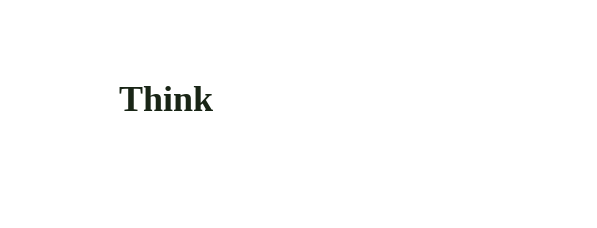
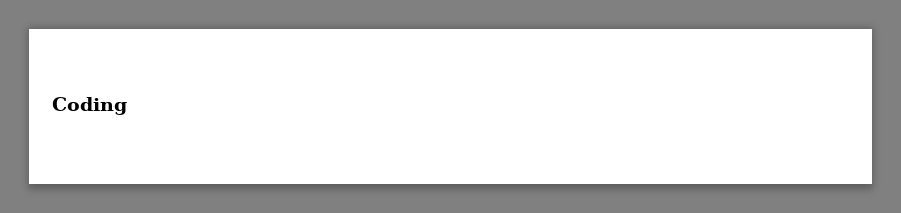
[119,86,213,111] Think -> [52,97,127,115] Coding

